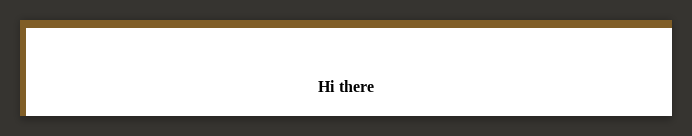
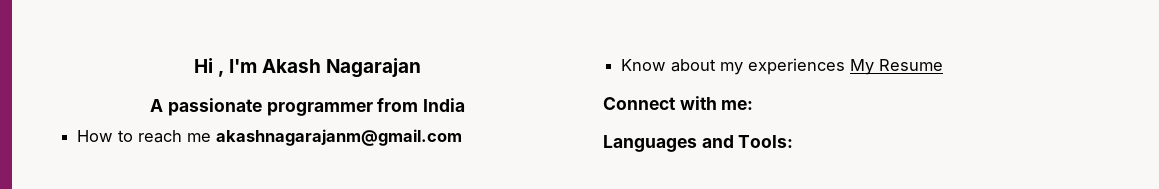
[338,80,374,92] there -> [217,58,422,78] [150,98,465,116] [77,129,463,146] [621,58,944,75] [603,96,754,110] [603,135,794,152] , I'm Akash Nagarajan // A passionate programmer from India // How to reach me akashnagarajanm@gmail.com // Know about my experiences My Resume // Connect with me: // Languages and Tools:

